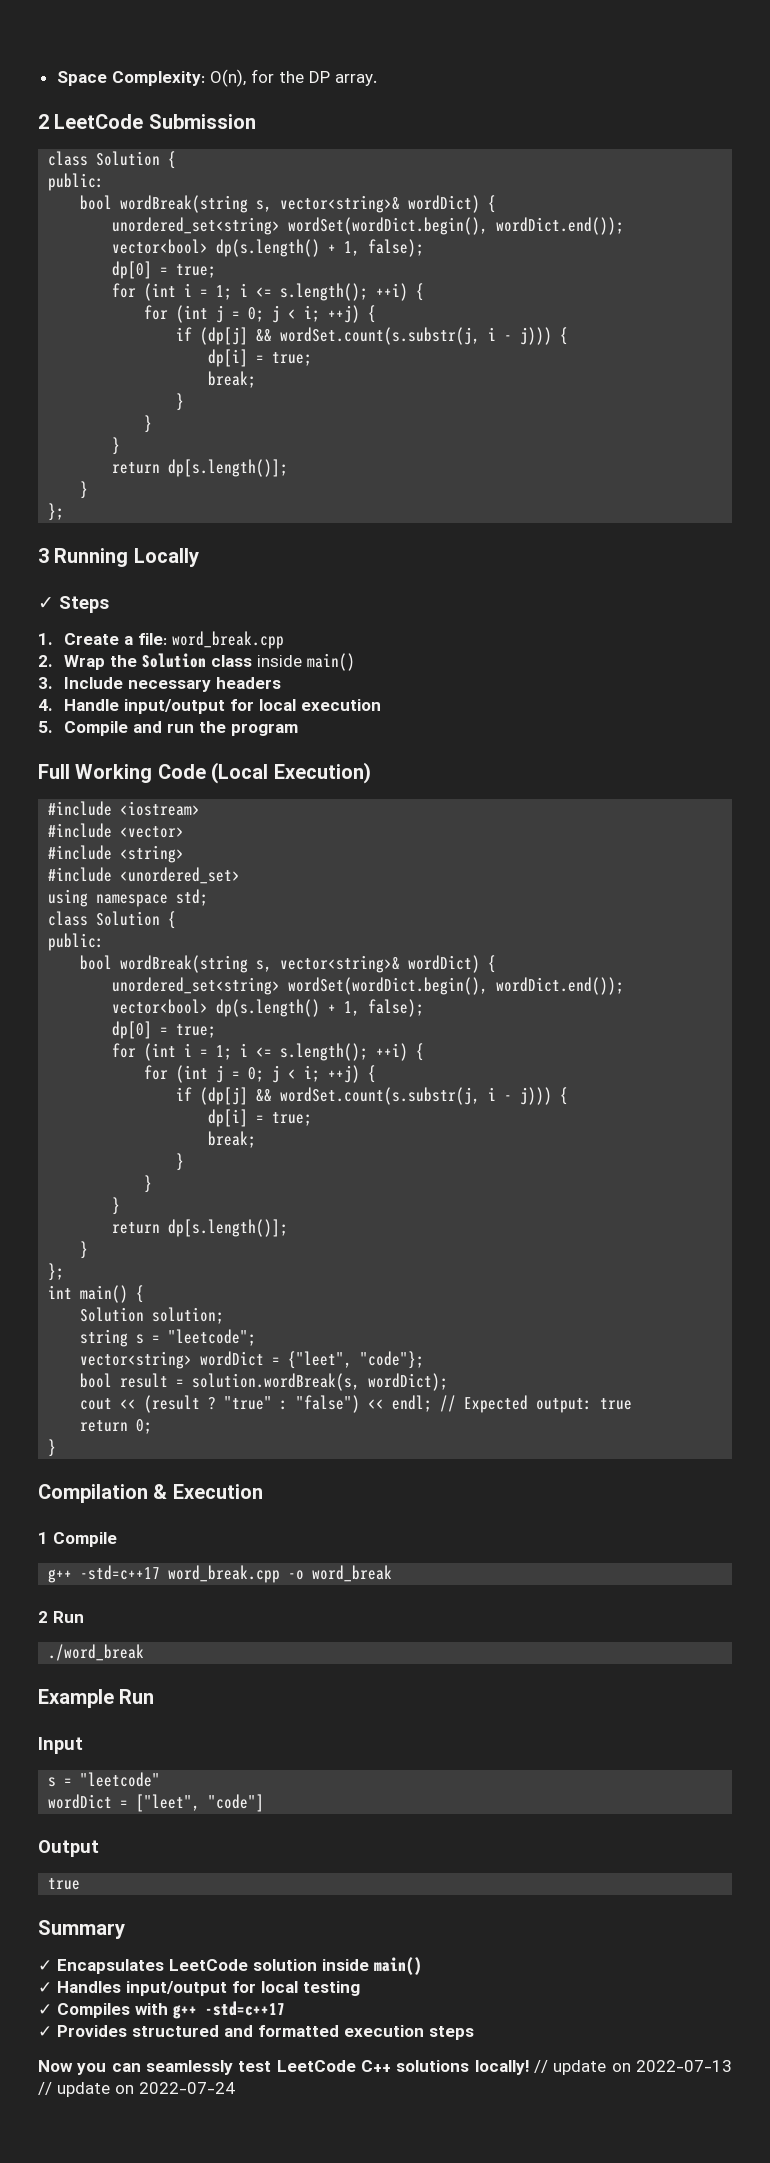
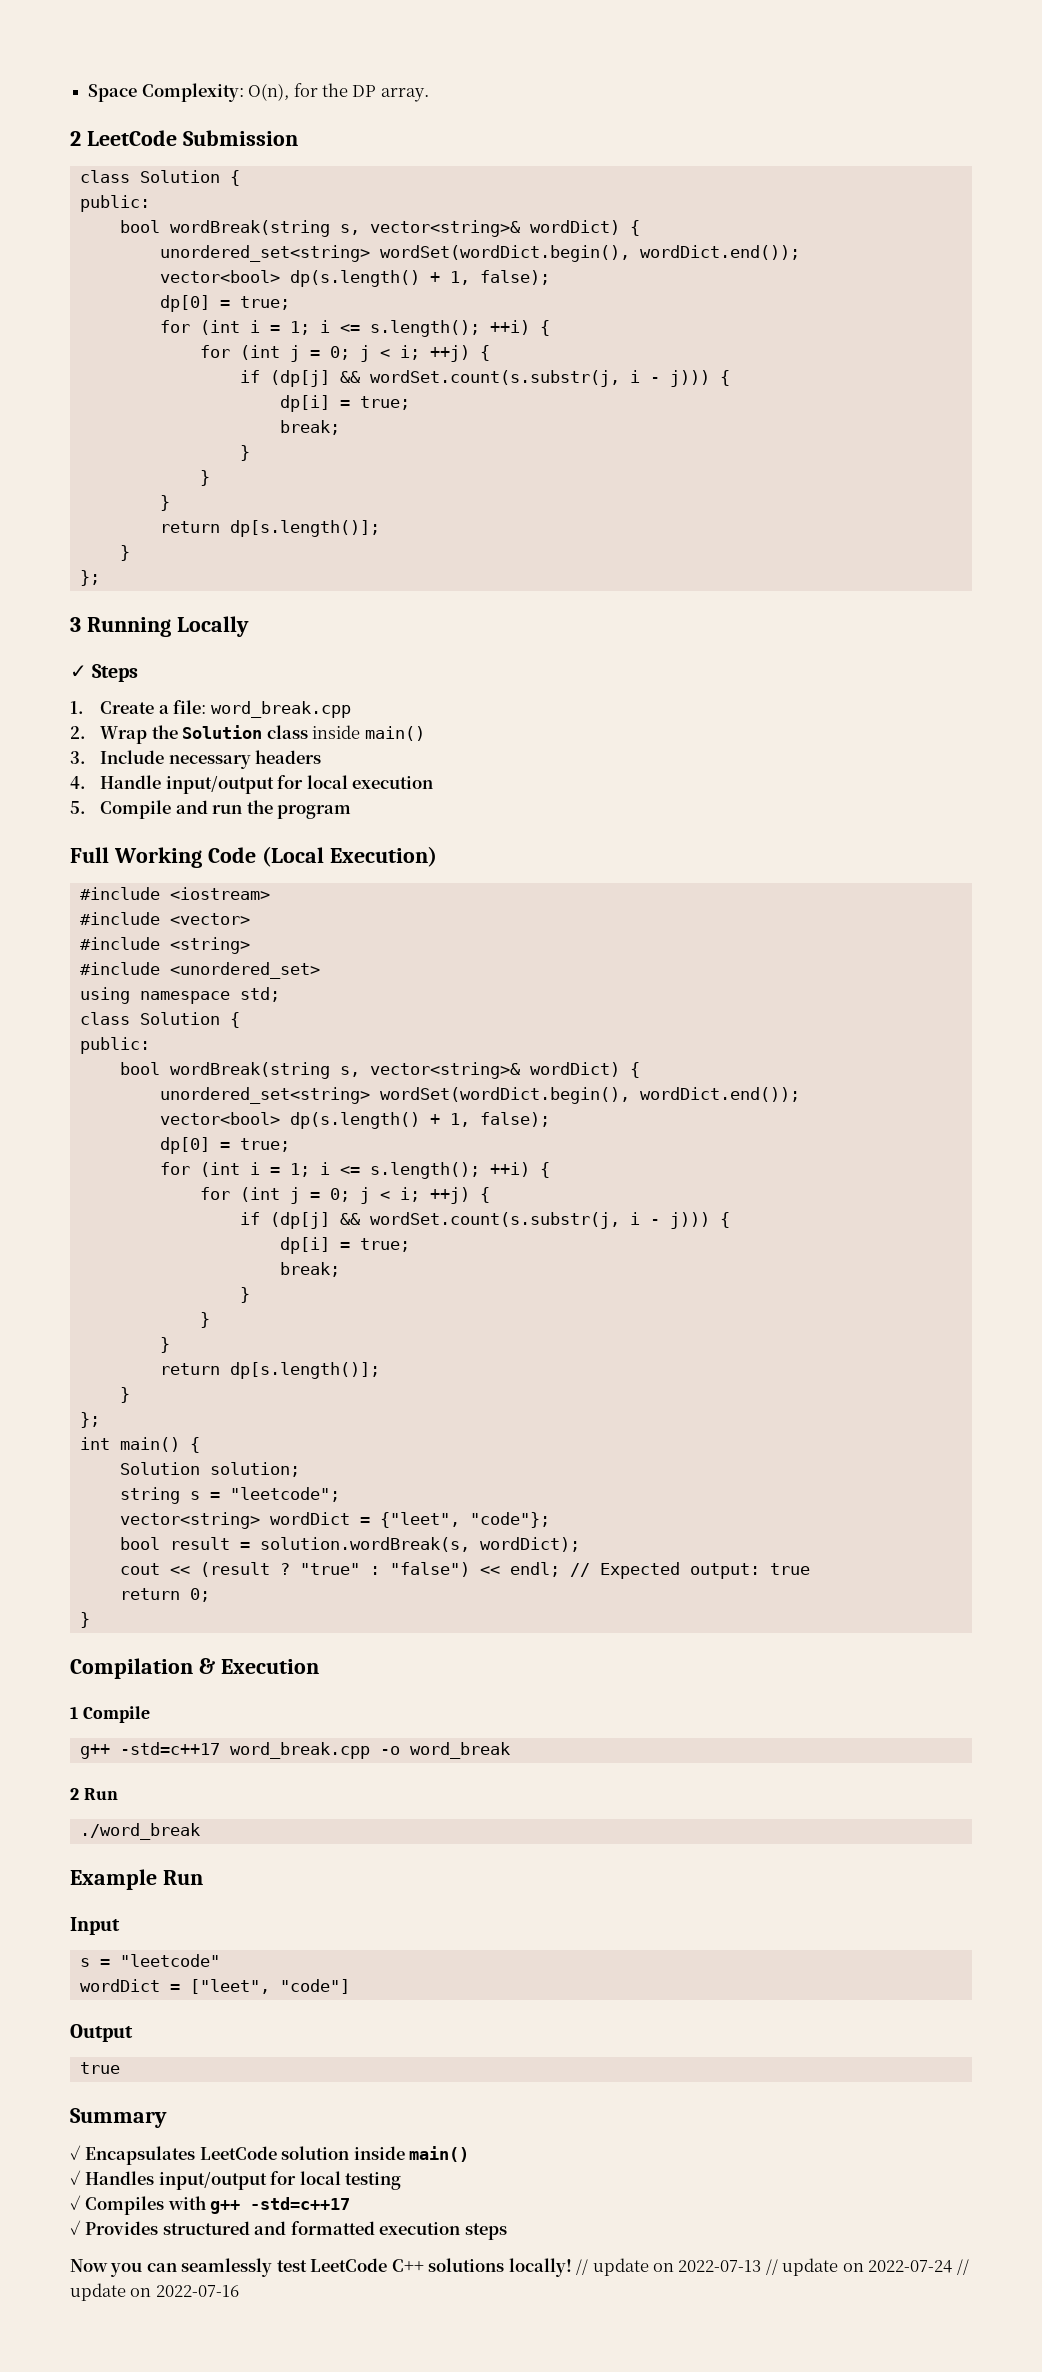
(235, 2088) none -> [956,2259,969,2275] [70,2283,239,2301] // update on 2022-07-16

